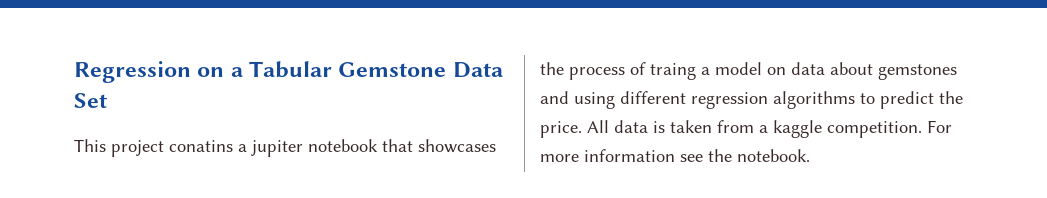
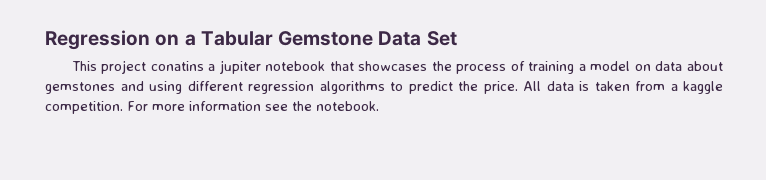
[650,63,696,80] traing -> [528,61,575,74] training

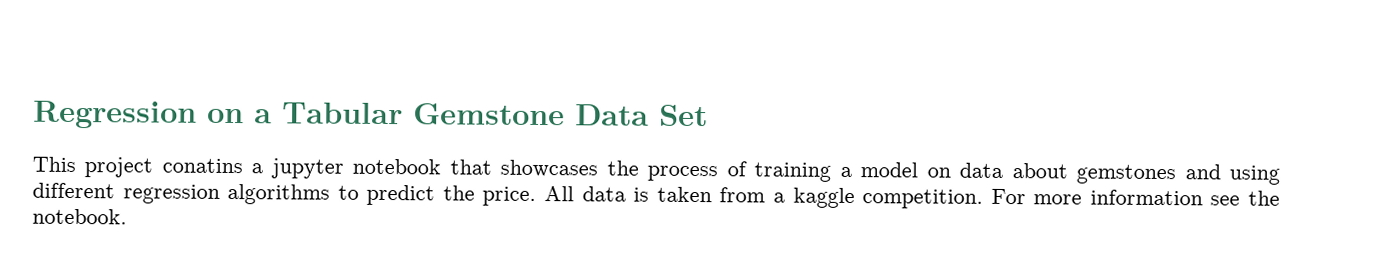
[219,60,261,74] jupiter -> [270,158,344,179] jupyter

